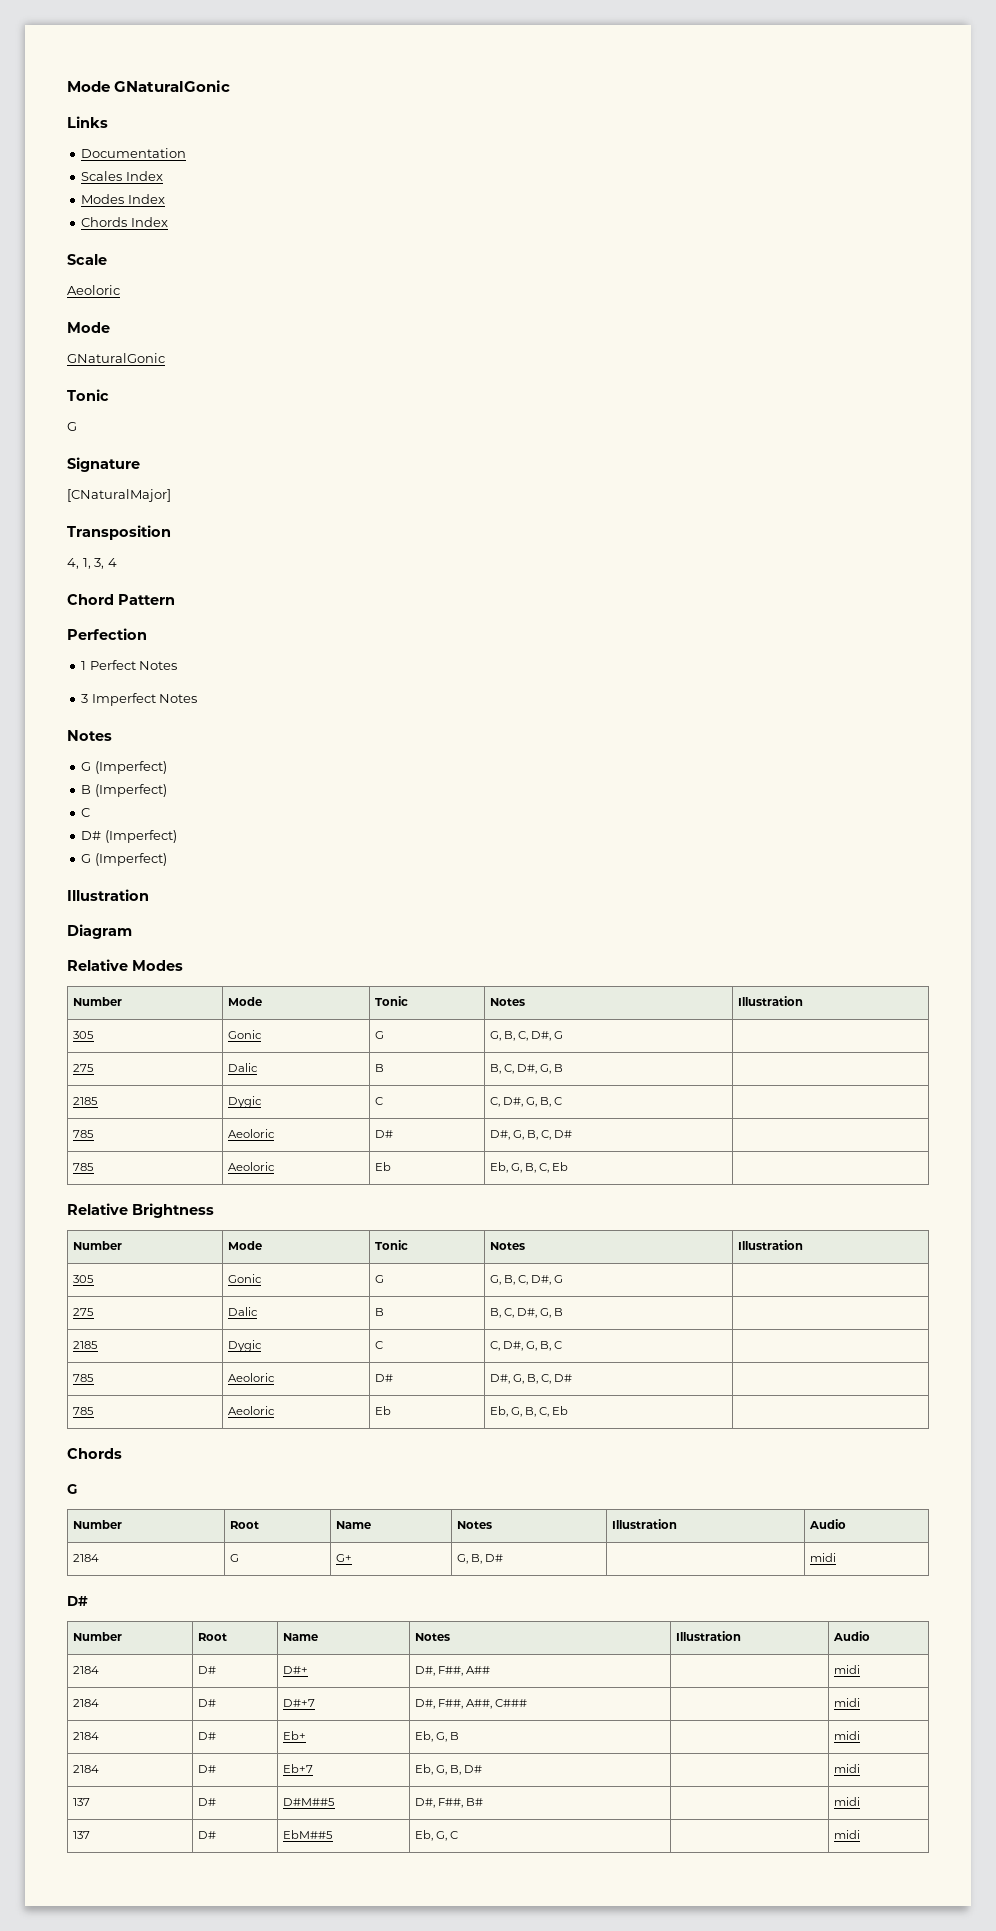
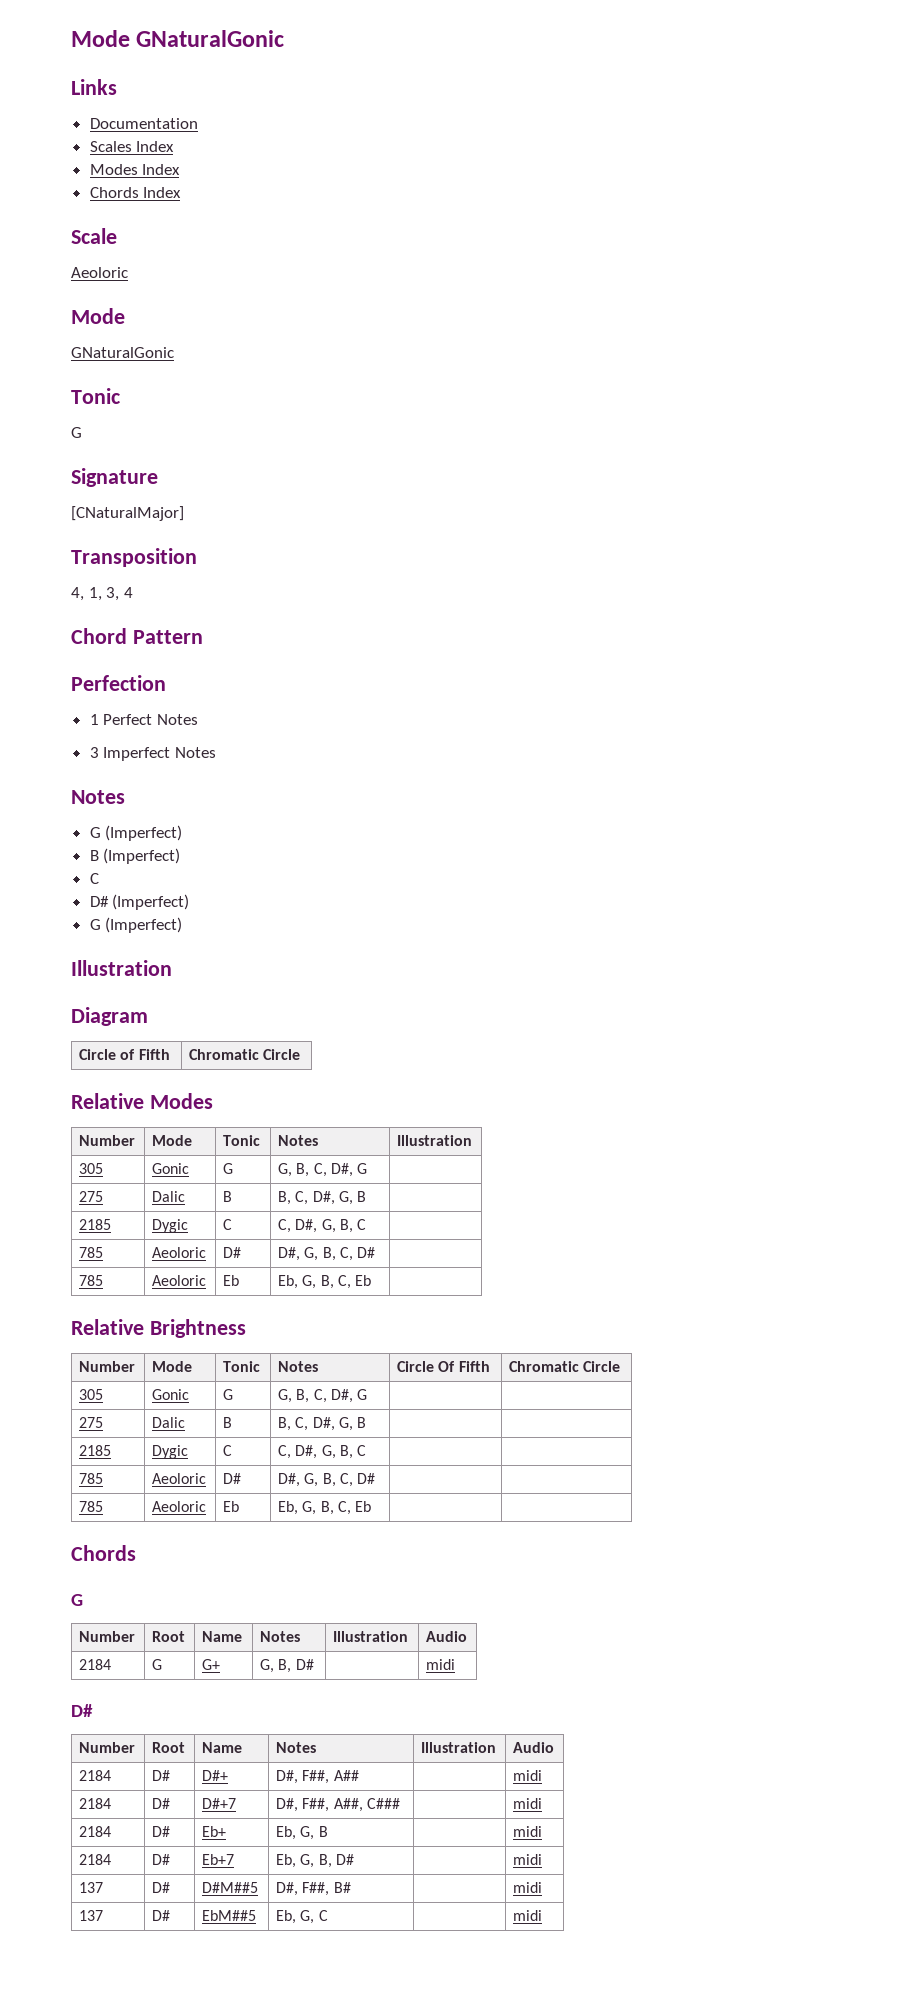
(132, 931) none -> [79,1049,170,1060] [189,1049,301,1060] // Circle of Fifth | Chromatic Circle
[737,1240,803,1250] [72,1275,94,1283] [227,1274,262,1283] [374,1275,384,1283] [489,1275,564,1285] [72,1308,94,1316] [227,1307,258,1316] [374,1308,384,1316] [489,1308,564,1318] [72,1341,98,1349] [227,1340,262,1352] [374,1341,383,1349] [489,1341,563,1351] [72,1374,94,1382] [227,1373,275,1382] [374,1374,393,1382] [489,1374,573,1384] [72,1407,94,1415] [227,1406,275,1415] [374,1406,391,1415] [489,1406,569,1417] Illustration // 305 | Gonic | G | G, B, C, D#, G | // 275 | Dalic | B | B, C, D#, G, B | // 2185 | Dygic | C | C, D#, G, B, C | // 785 | Aeoloric | D# | D#, G, B, C, D# | // 785 | Aeoloric | Eb | Eb, G, B, C, Eb | -> [397,1361,490,1372] [509,1361,621,1372] [79,1389,104,1400] [152,1389,190,1400] [223,1389,234,1400] [278,1389,367,1403] [79,1417,104,1428] [152,1417,186,1428] [223,1417,233,1428] [278,1417,366,1431] [79,1445,112,1456] [152,1445,189,1459] [223,1445,233,1456] [278,1445,366,1459] [79,1473,104,1484] [152,1473,207,1484] [223,1473,242,1484] [278,1473,375,1487] [79,1501,104,1512] [152,1501,207,1512] [223,1501,240,1512] [278,1501,371,1515] Circle Of Fifth | Chromatic Circle // 305 | Gonic | G | G, B, C, D#, G | | // 275 | Dalic | B | B, C, D#, G, B | | // 2185 | Dygic | C | C, D#, G, B, C | | // 785 | Aeoloric | D# | D#, G, B, C, D# | | // 785 | Aeoloric | Eb | Eb, G, B, C, Eb | |

